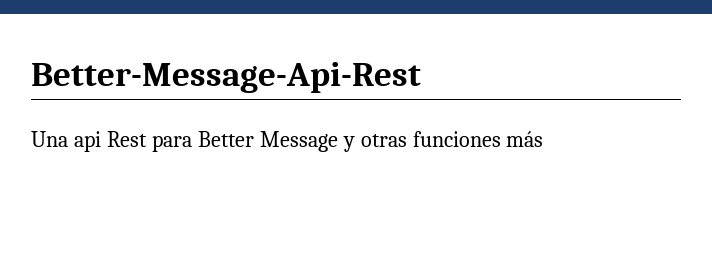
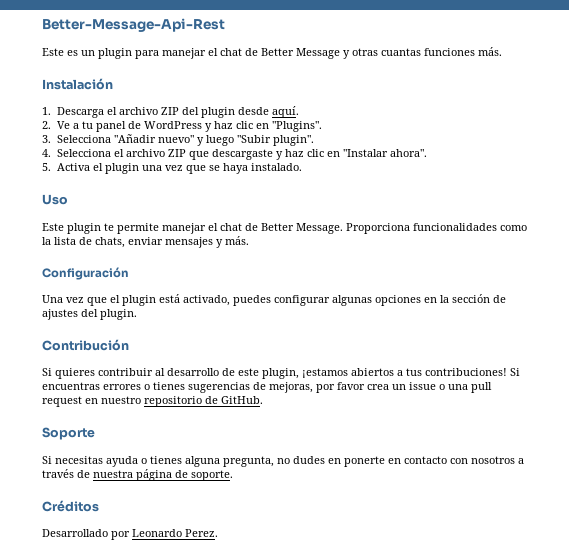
[31,131,544,152] Una api Rest para Better Message y otras funciones más -> [42,47,502,59] [42,78,113,90] [42,106,299,118] [42,121,322,132] [42,134,314,146] [42,149,427,160] [42,163,302,174] [42,194,68,205] [42,223,527,234] [42,236,249,248] [42,267,129,280] [42,294,506,306] [42,309,137,320] [42,339,129,351] [42,368,520,379] [42,382,492,393] [42,396,263,407] [42,427,95,440] [42,456,524,467] [42,469,233,481] [42,500,99,512] [42,529,218,540] Este es un plugin para manejar el chat de Better Message y otras cuantas funciones más. // Instalación // 1. Descarga el archivo ZIP del plugin desde aquí. // 2. Ve a tu panel de WordPress y haz clic en "Plugins". // 3. Selecciona "Añadir nuevo" y luego "Subir plugin". // 4. Selecciona el archivo ZIP que descargaste y haz clic en "Instalar ahora". // 5. Activa el plugin una vez que se haya instalado. // Uso // Este plugin te permite manejar el chat de Better Message. Proporciona funcionalidades como la lista de chats, enviar mensajes y más. // Configuración // Una vez que el plugin está activado, puedes configurar algunas opciones en la sección de ajustes del plugin. // Contribución // Si quieres contribuir al desarrollo de este plugin, ¡estamos abiertos a tus contribuciones! Si encuentras errores o tienes sugerencias de mejoras, por favor crea un issue o una pull request en nuestro repositorio de GitHub. // Soporte // Si necesitas ayuda o tienes alguna pregunta, no dudes en ponerte en contacto con nosotros a través de nuestra página de soporte. // Créditos // Desarrollado por Leonardo Perez.

